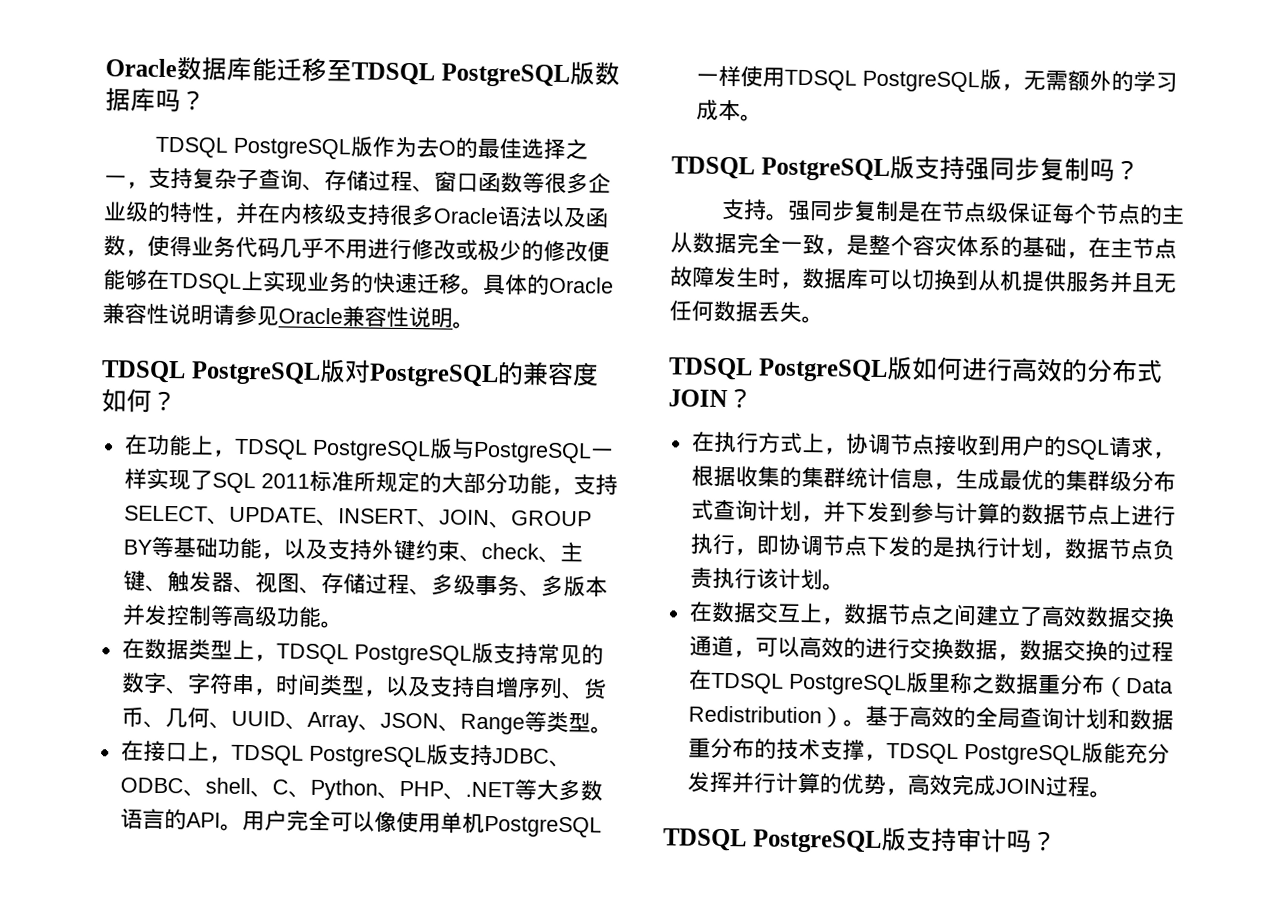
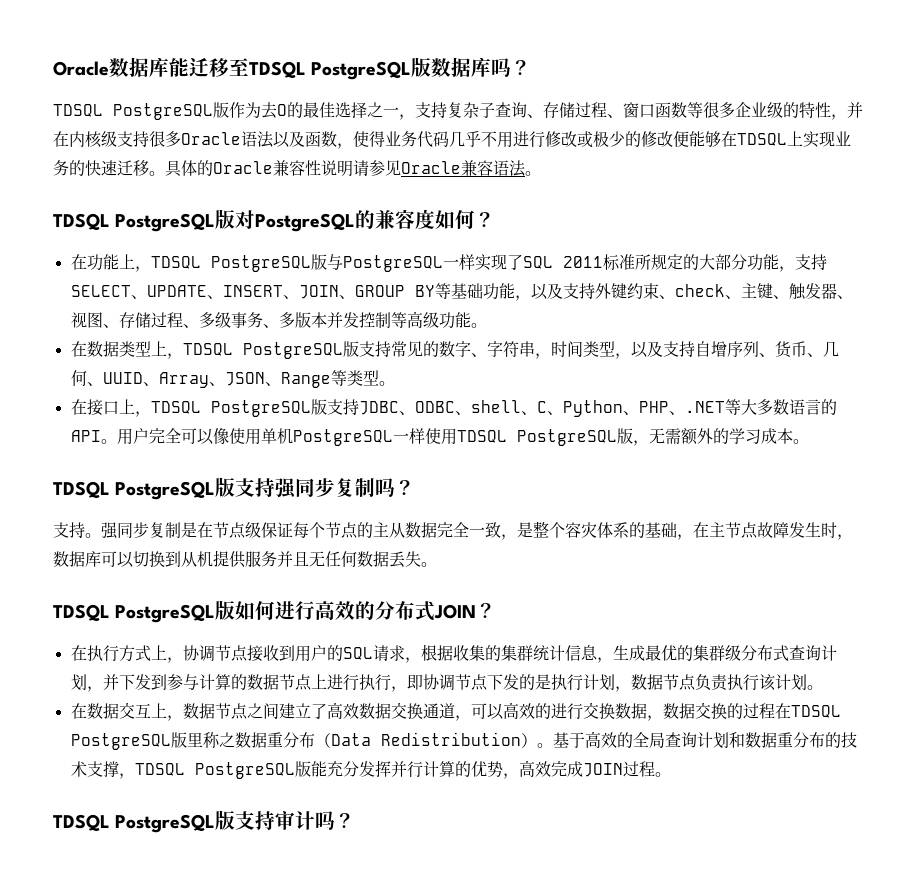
[386,306,453,329] 性说明 -> [493,160,526,177] 语法

